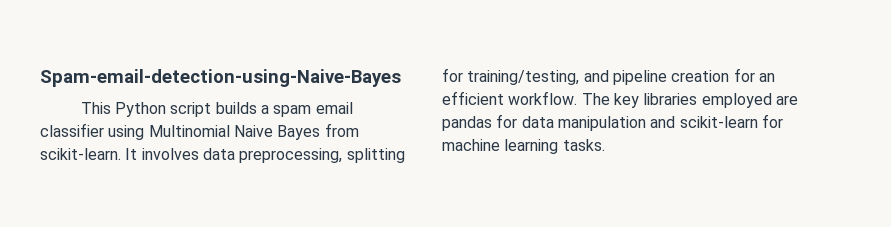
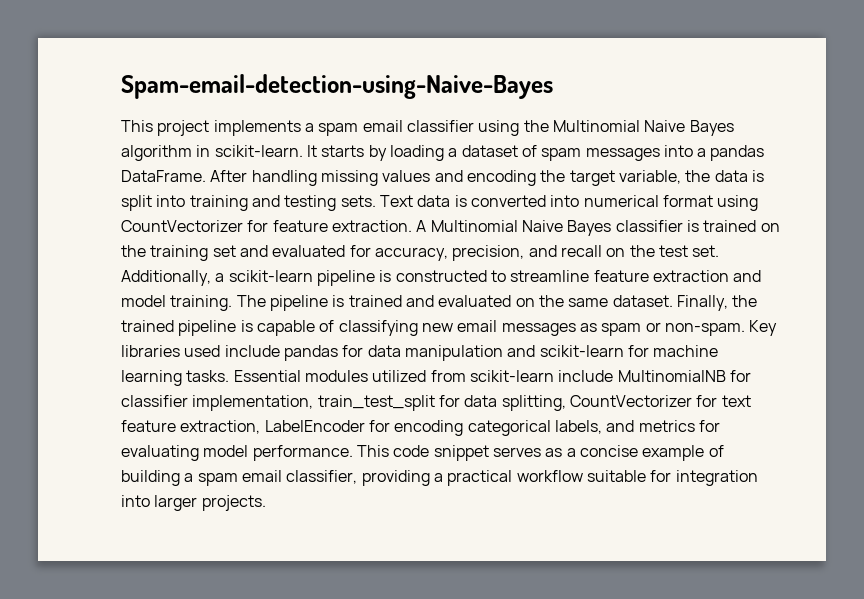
[115,102,257,117] Python script builds -> [157,120,301,136] project implements
[148,123,359,140] [40,148,405,163] [442,68,775,85] [442,91,798,108] Multinomial Naive Bayes from scikit-learn. It involves data preprocessing, splitting for training/testing, and pipeline creation for an efficient workflow. The key libraries employed are -> [523,120,734,136] [121,145,765,161] [121,170,764,186] [121,195,759,211] [121,220,780,236] [121,245,720,261] [121,270,762,286] [121,295,758,311] [121,320,778,336] [121,345,280,357] the Multinomial Naive Bayes algorithm in scikit-learn. It starts by loading a dataset of spam messages into a pandas DataFrame. After handling missing values and encoding the target variable, the data is split into training and testing sets. Text data is converted into numerical format using CountVectorizer for feature extraction. A Multinomial Naive Bayes classifier is trained on the training set and evaluated for accuracy, precision, and recall on the test set. Additionally, a scikit-learn pipeline is constructed to streamline feature extraction and model training. The pipeline is trained and evaluated on the same dataset. Finally, the trained pipeline is capable of classifying new email messages as spam or non-spam. Key libraries used include
(605, 145) none -> [233,370,751,382] [121,395,751,411] [121,420,720,436] [121,445,724,461] [121,470,758,486] [121,495,266,511] Essential modules utilized from scikit-learn include MultinomialNB for classifier implementation, train_test_split for data splitting, CountVectorizer for text feature extraction, LabelEncoder for encoding categorical labels, and metrics for evaluating model performance. This code snippet serves as a concise example of building a spam email classifier, providing a practical workflow suitable for integration into larger projects.

